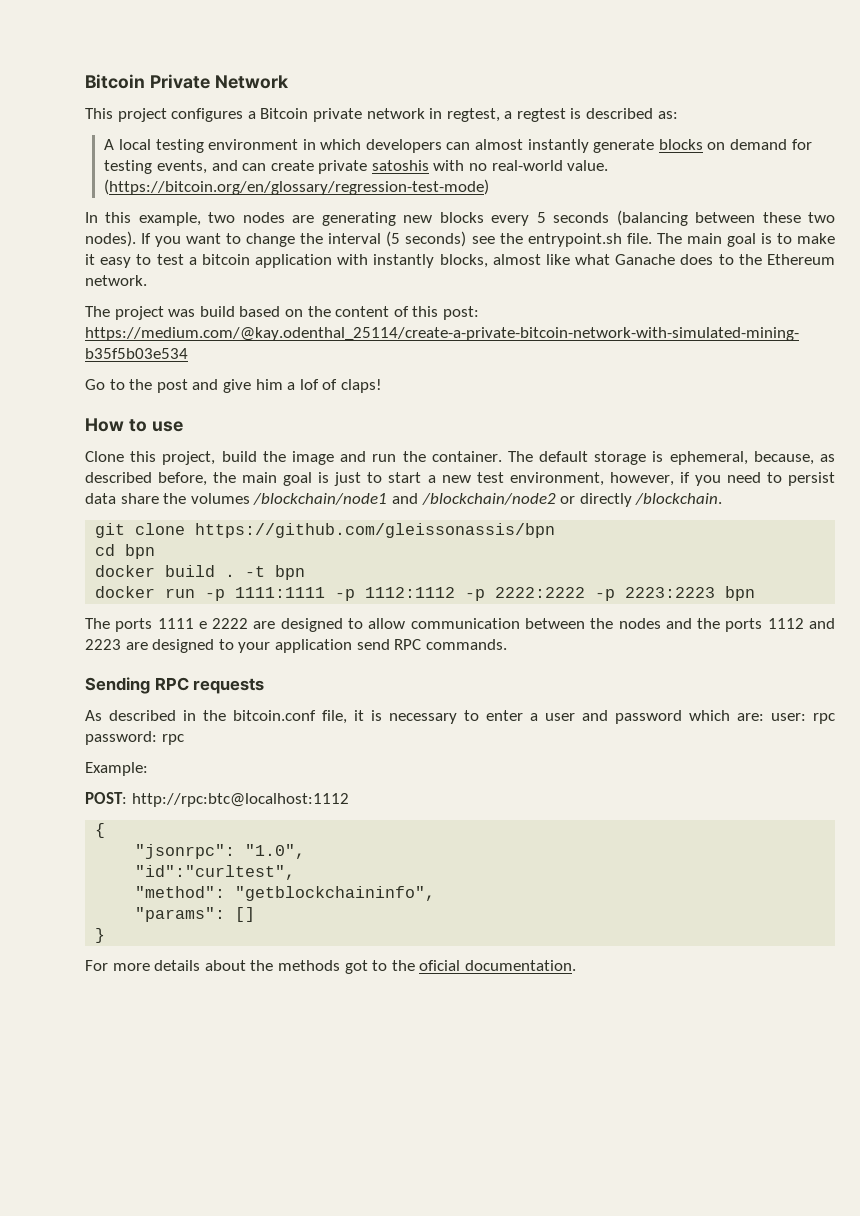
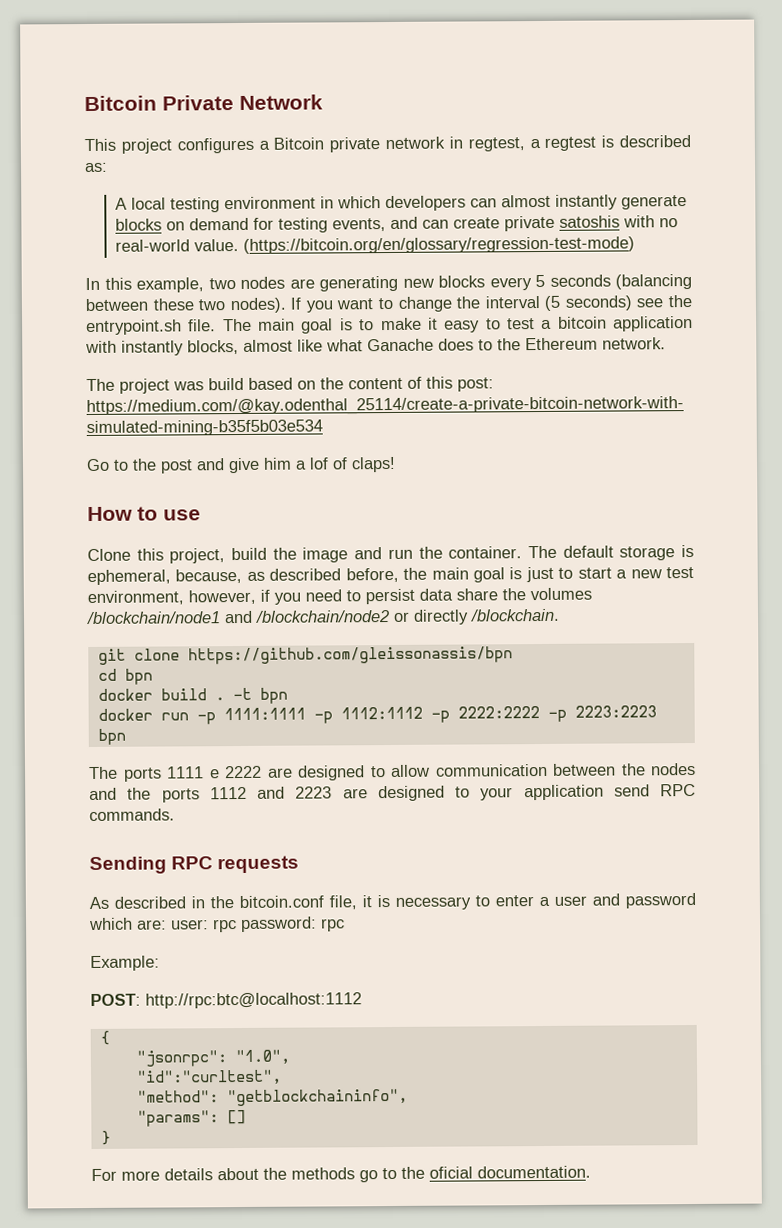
[344,960,368,974] got -> [359,1170,378,1183] go

